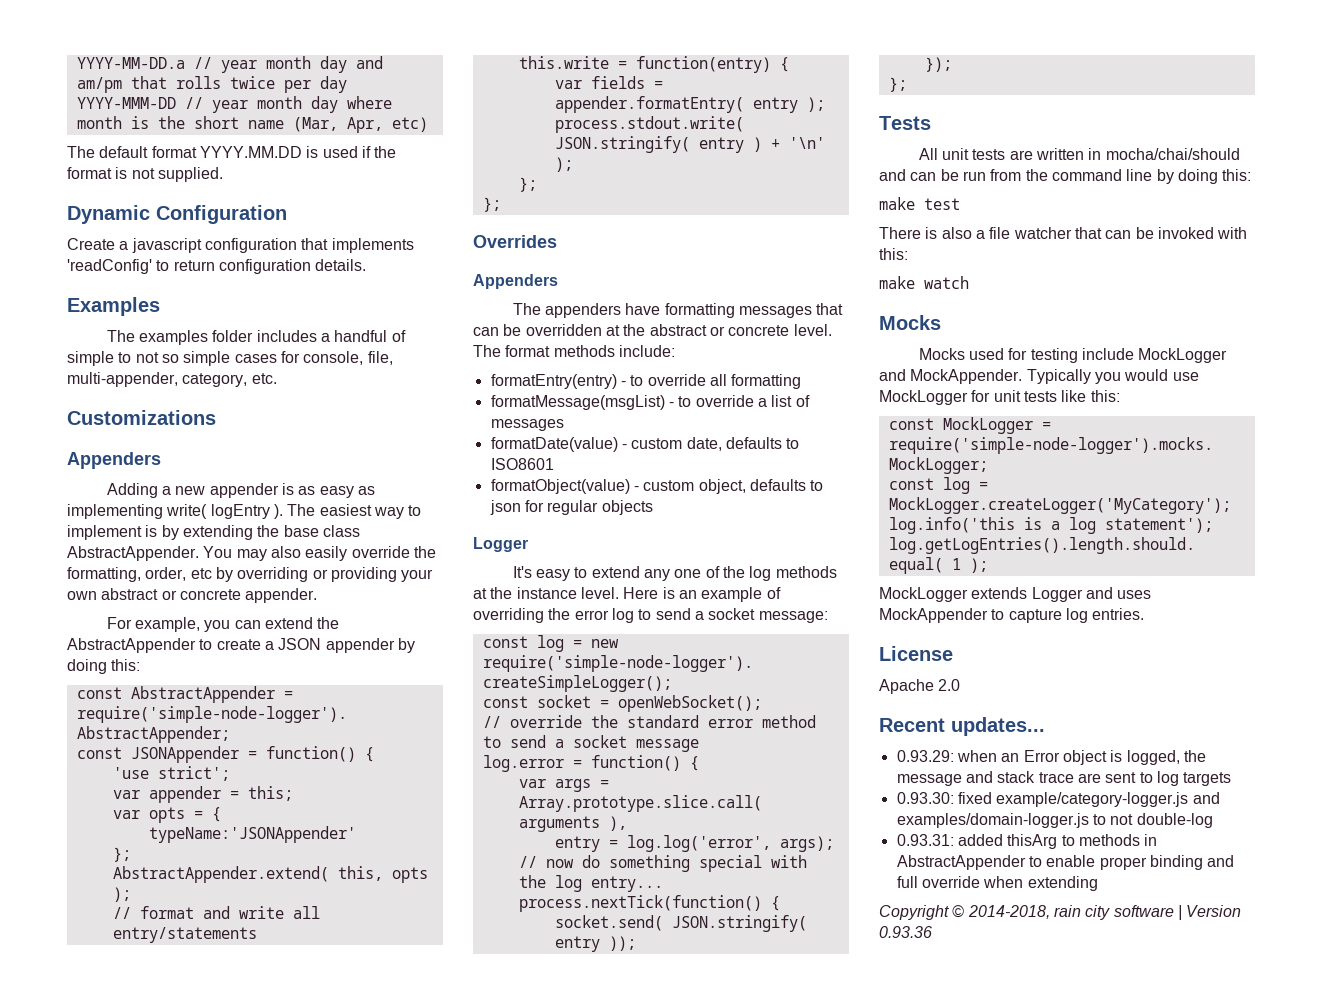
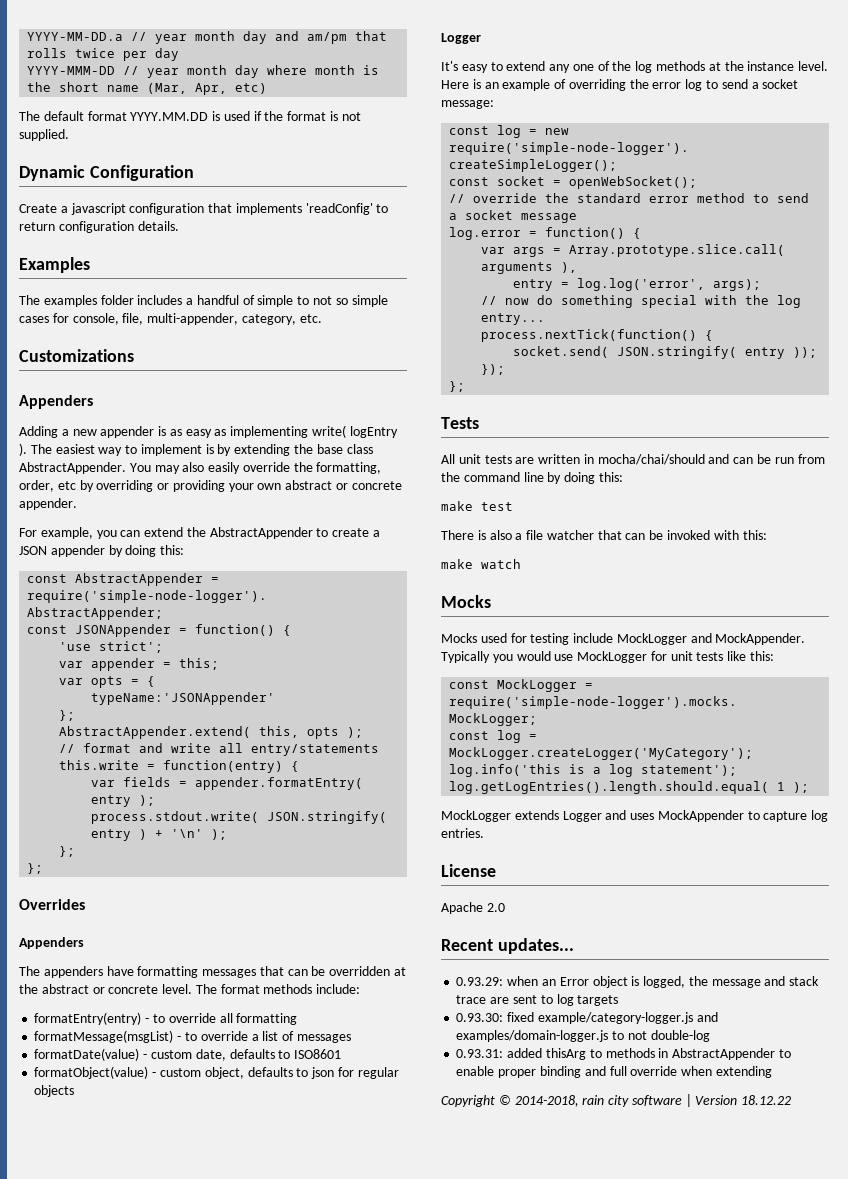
[879,926,932,938] 0.93.36 -> [741,1095,792,1105] 18.12.22

